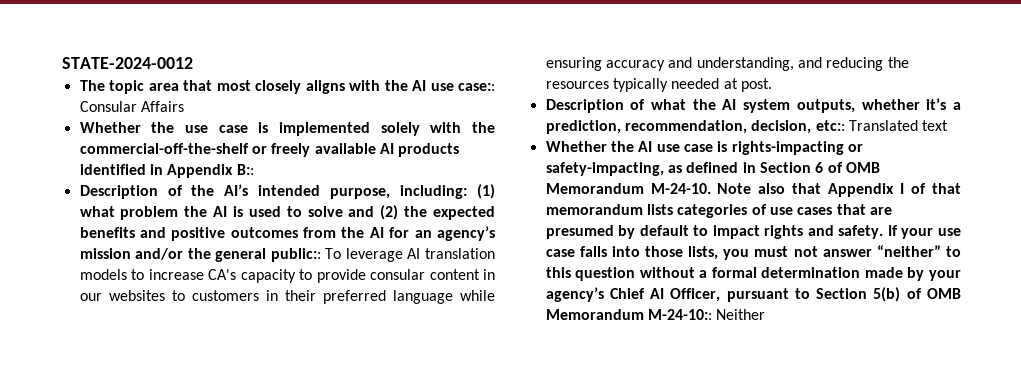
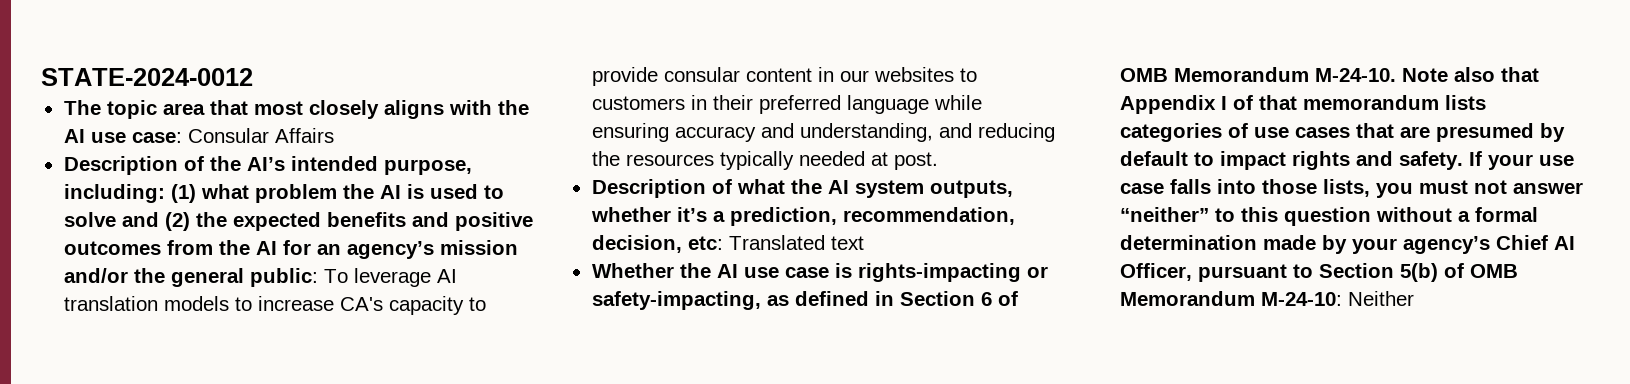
[458,83,496,91] case:: -> [131,132,182,143] case:
[79,122,496,136] [79,143,460,157] [79,164,254,178] // Whether the use case is implemented solely with the commercial-off-the-shelf or freely available AI products identified in Appendix B:: -> (334, 135) none
[270,248,321,262] public:: -> [249,268,318,287] public:
[815,120,845,131] etc:: -> [687,236,723,250] etc:
[647,309,712,320] M-24-10:: -> [1260,292,1342,306] M-24-10:

